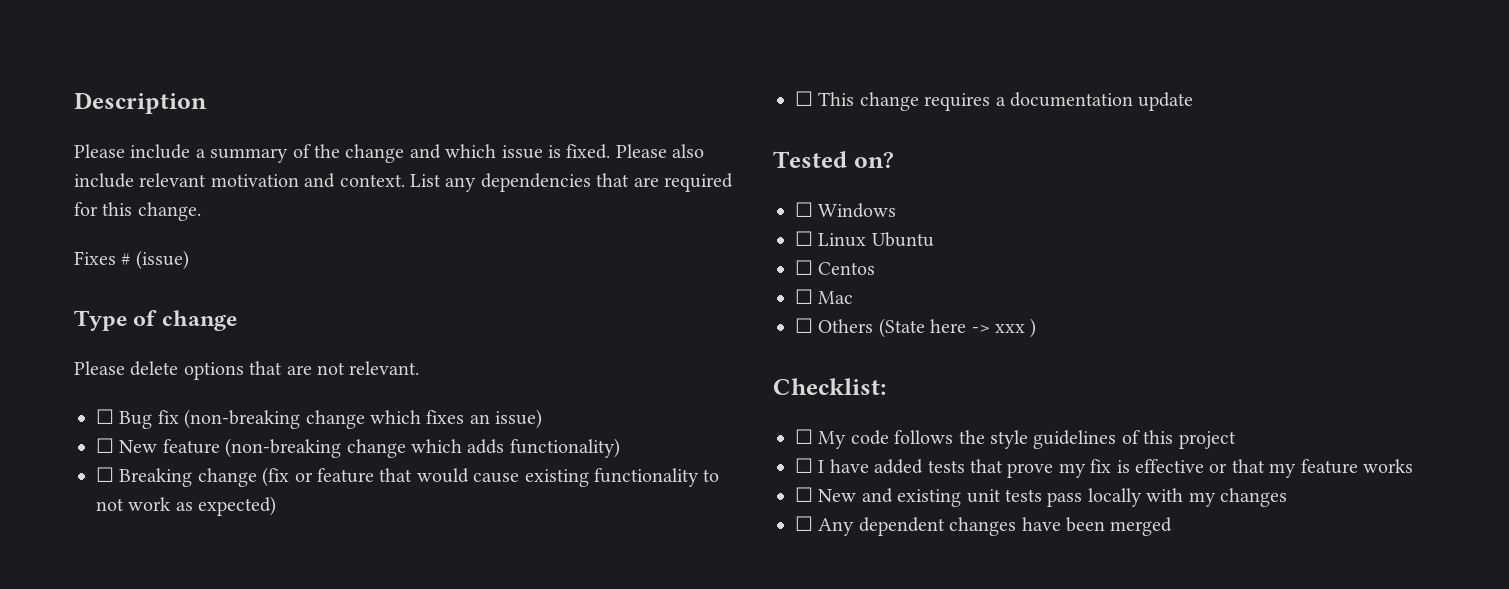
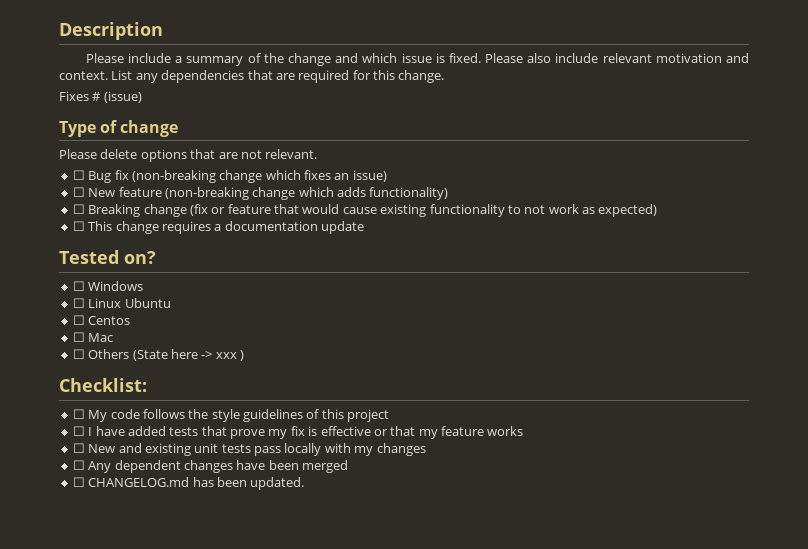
(1173, 526) none -> [72,477,305,490] // ☐ CHANGELOG.md has been updated.

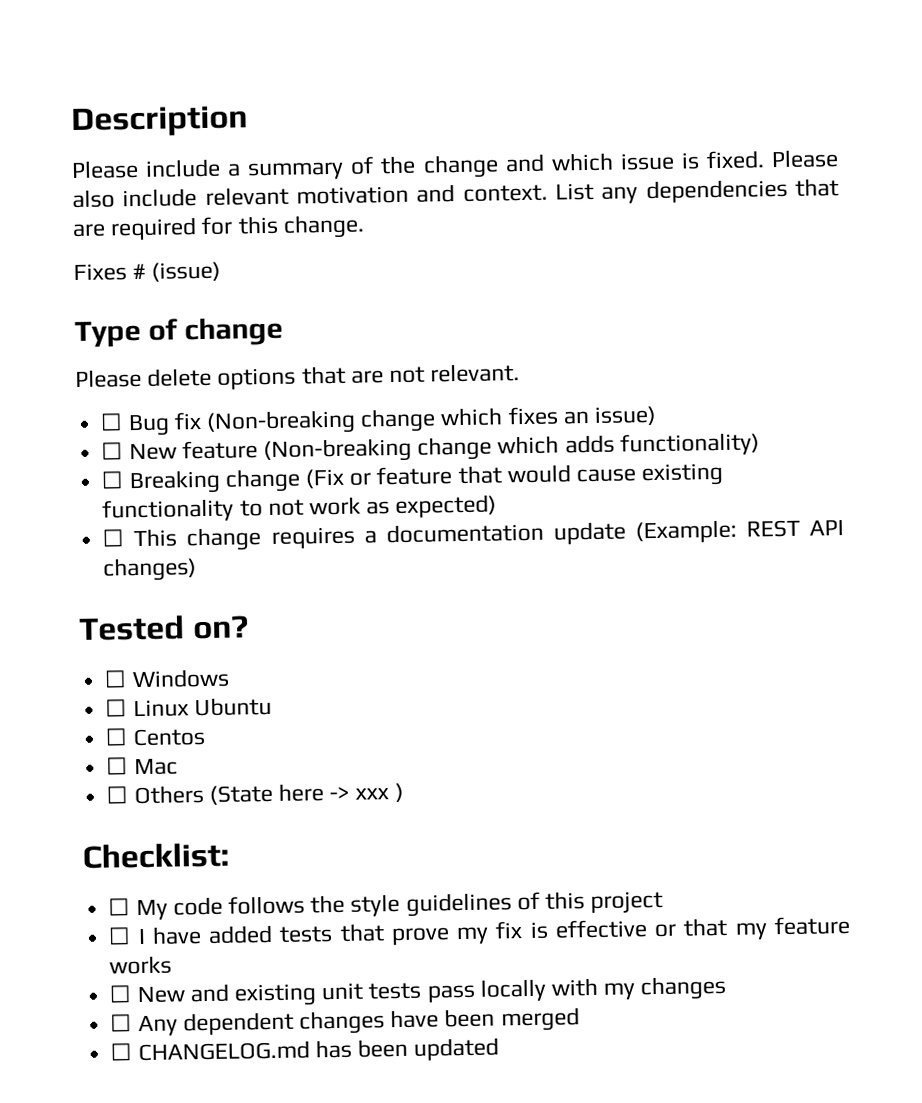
[131,170,216,183] (non-breaking -> [205,409,356,435] (Non-breaking
[164,187,249,200] (non-breaking -> [262,437,412,464] (Non-breaking
[189,204,208,216] (fix -> [304,468,344,489] (Fix
(364, 227) none -> [634,519,844,544] [103,557,198,582] (Example: REST API changes)
[250,477,305,490] updated. -> [413,1037,500,1061] updated

